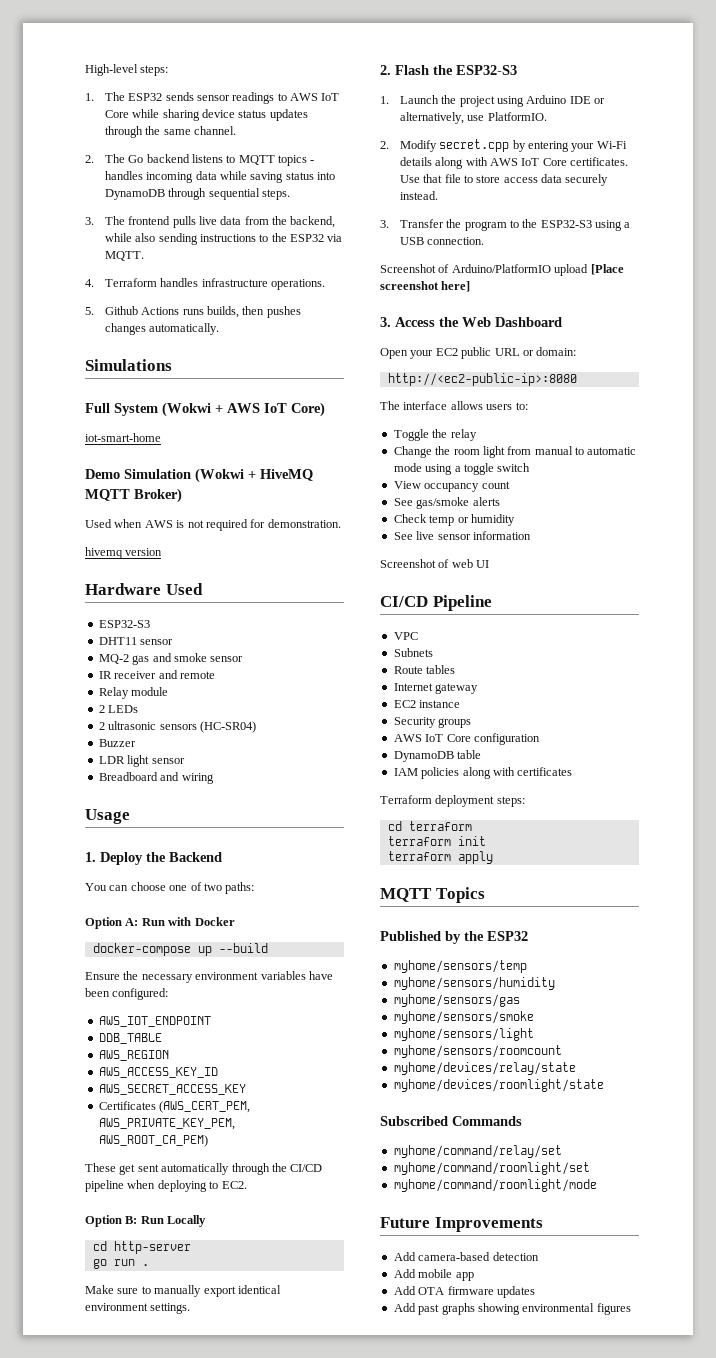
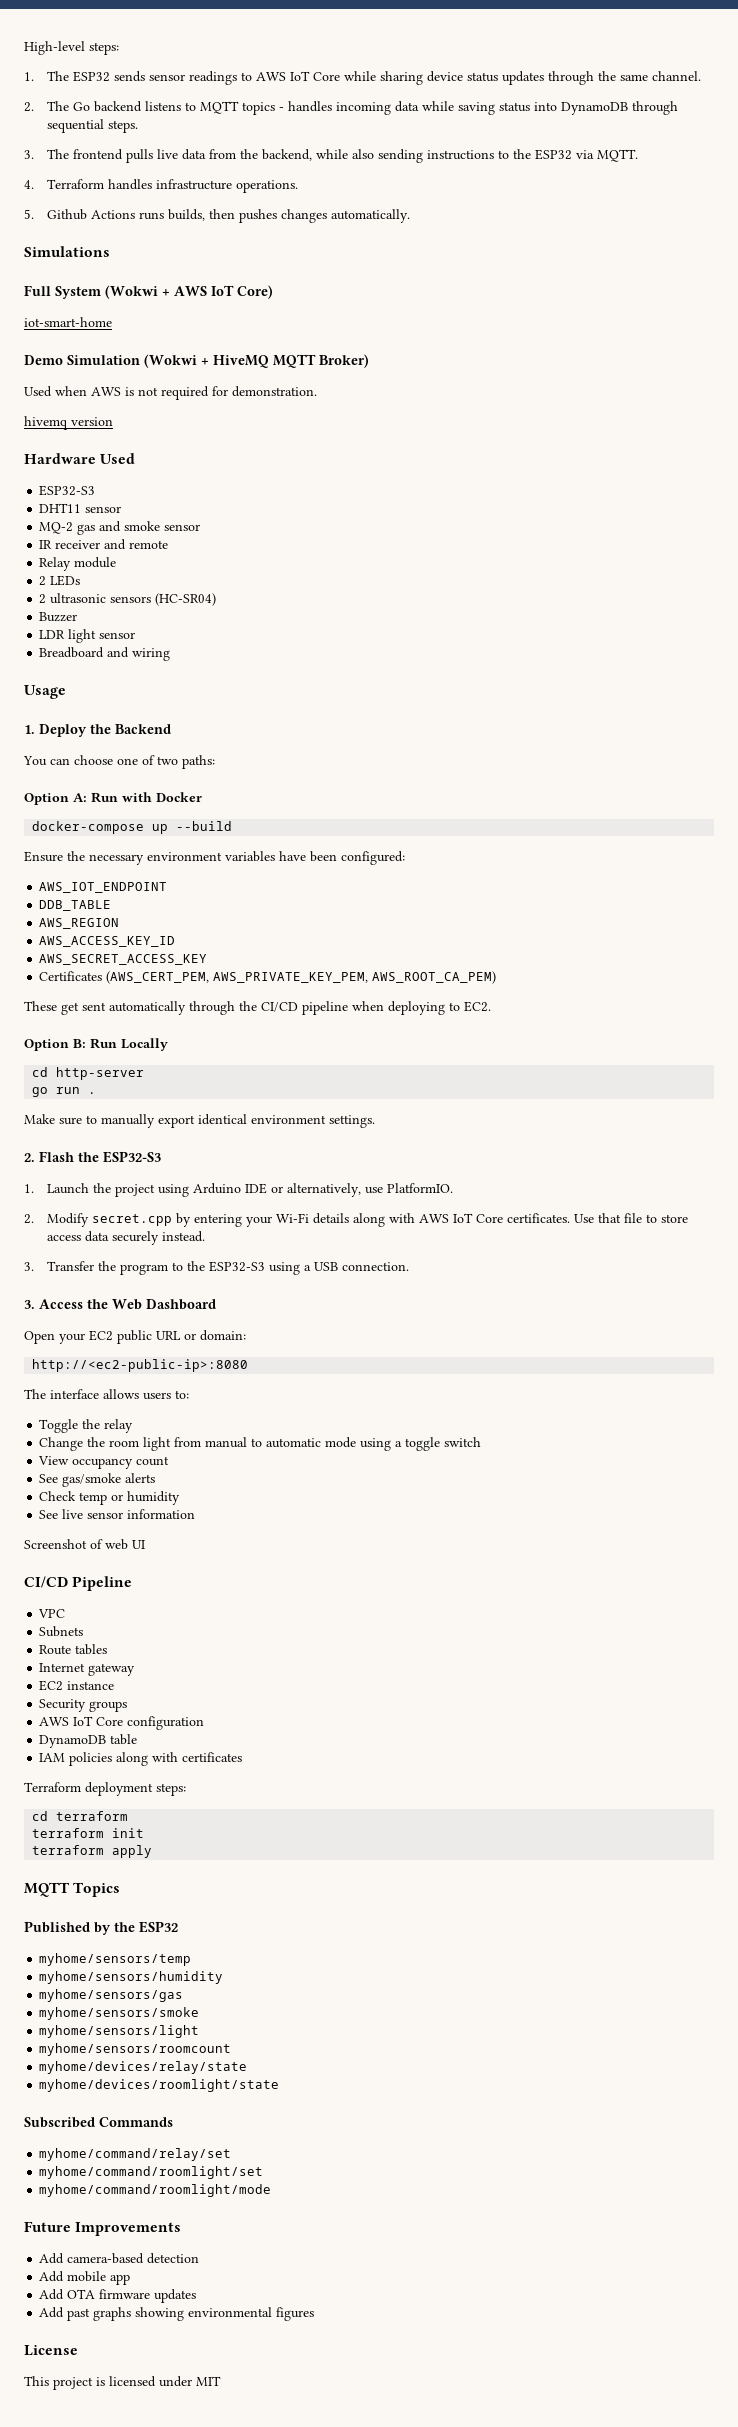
[380,264,624,276] [380,281,471,292] // Screenshot of Arduino/PlatformIO upload [Place screenshot here] -> (410, 1266) none
(631, 1309) none -> [24,2345,78,2356] [24,2376,221,2390] // License // This project is licensed under MIT

